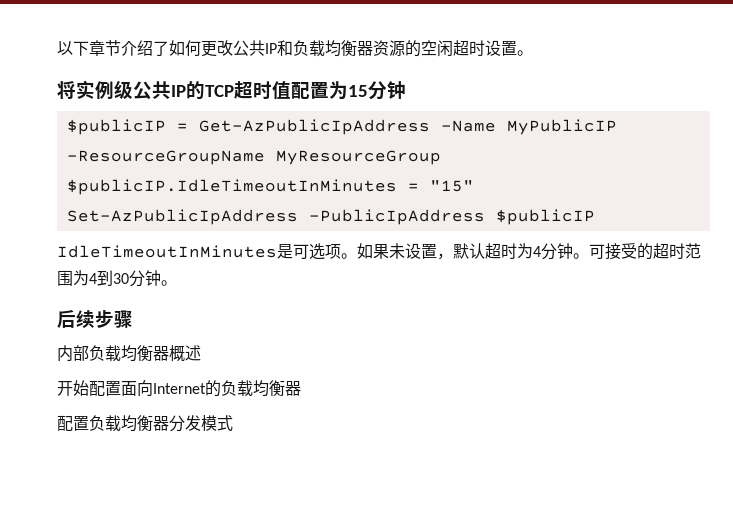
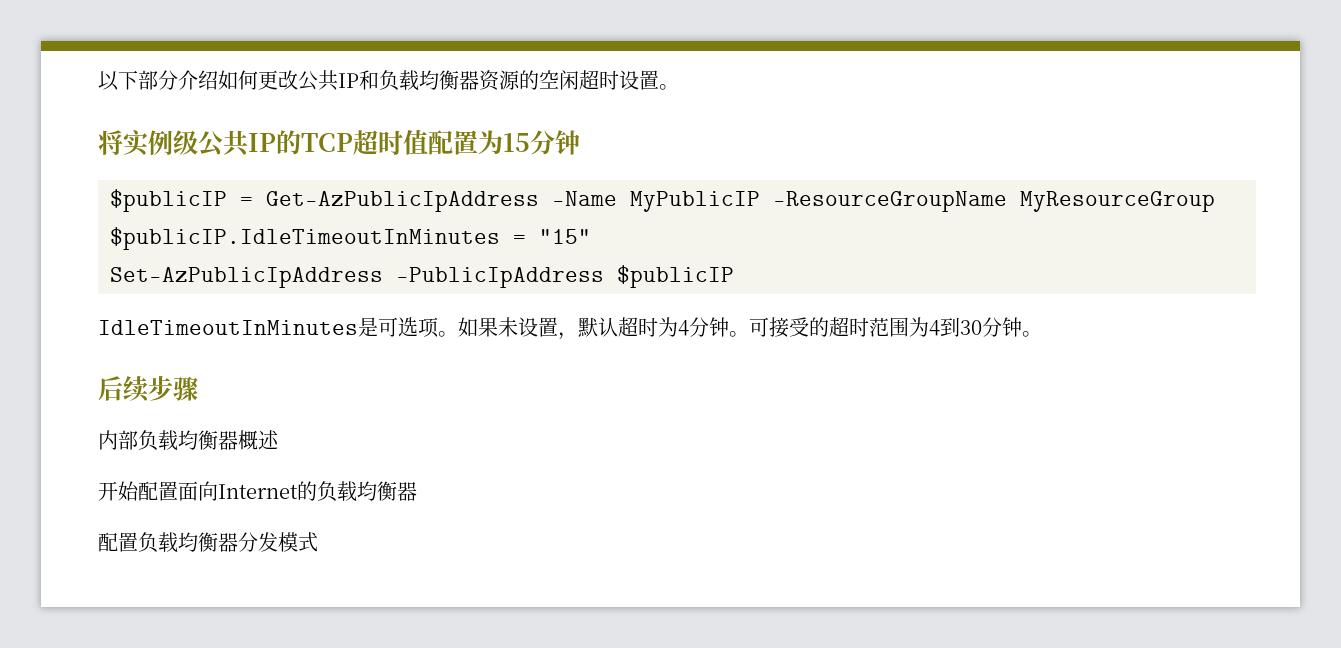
[89,40,169,56] 章节介绍了 -> [138,70,218,90] 部分介绍

